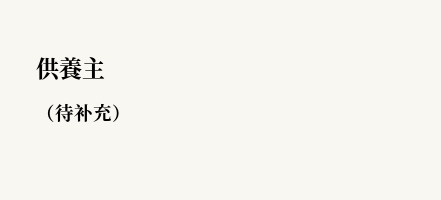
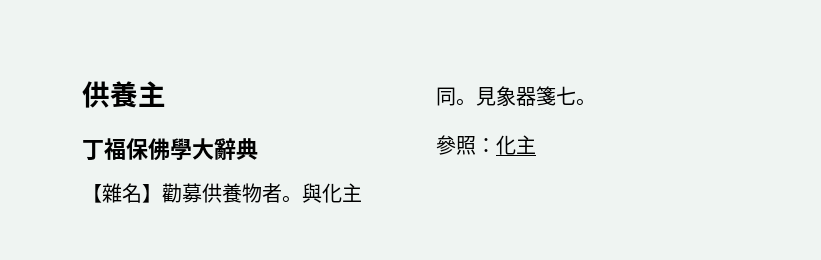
[36,103,131,122] （待补充） -> [82,138,258,161] [82,183,362,203] [436,86,596,106] [436,135,536,155] 丁福保佛學大辭典 // 【雜名】勸募供養物者。與化主同。見象器箋七。 // 參照：化主

